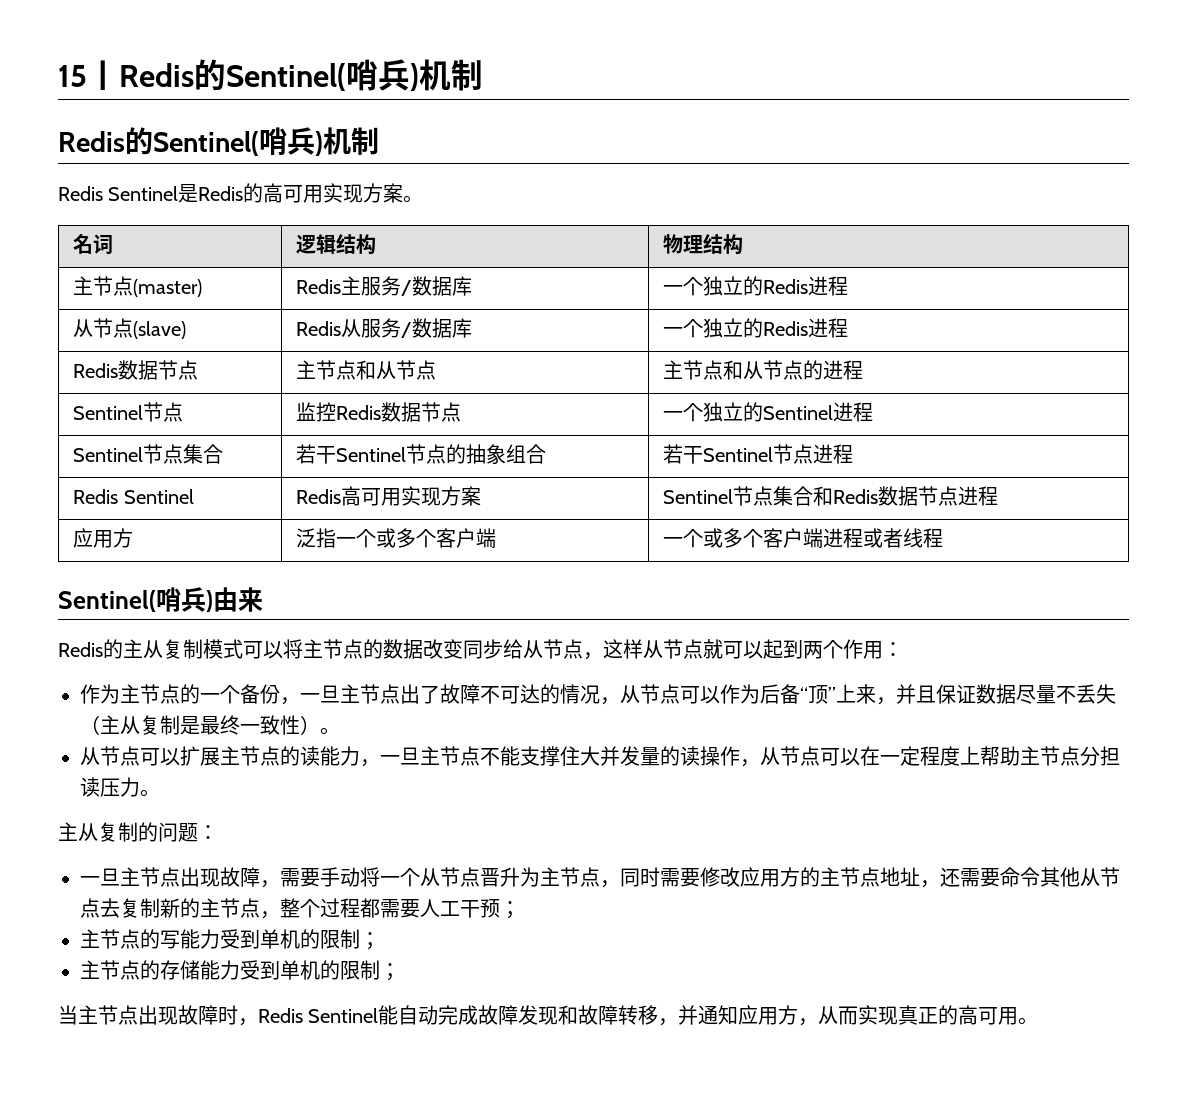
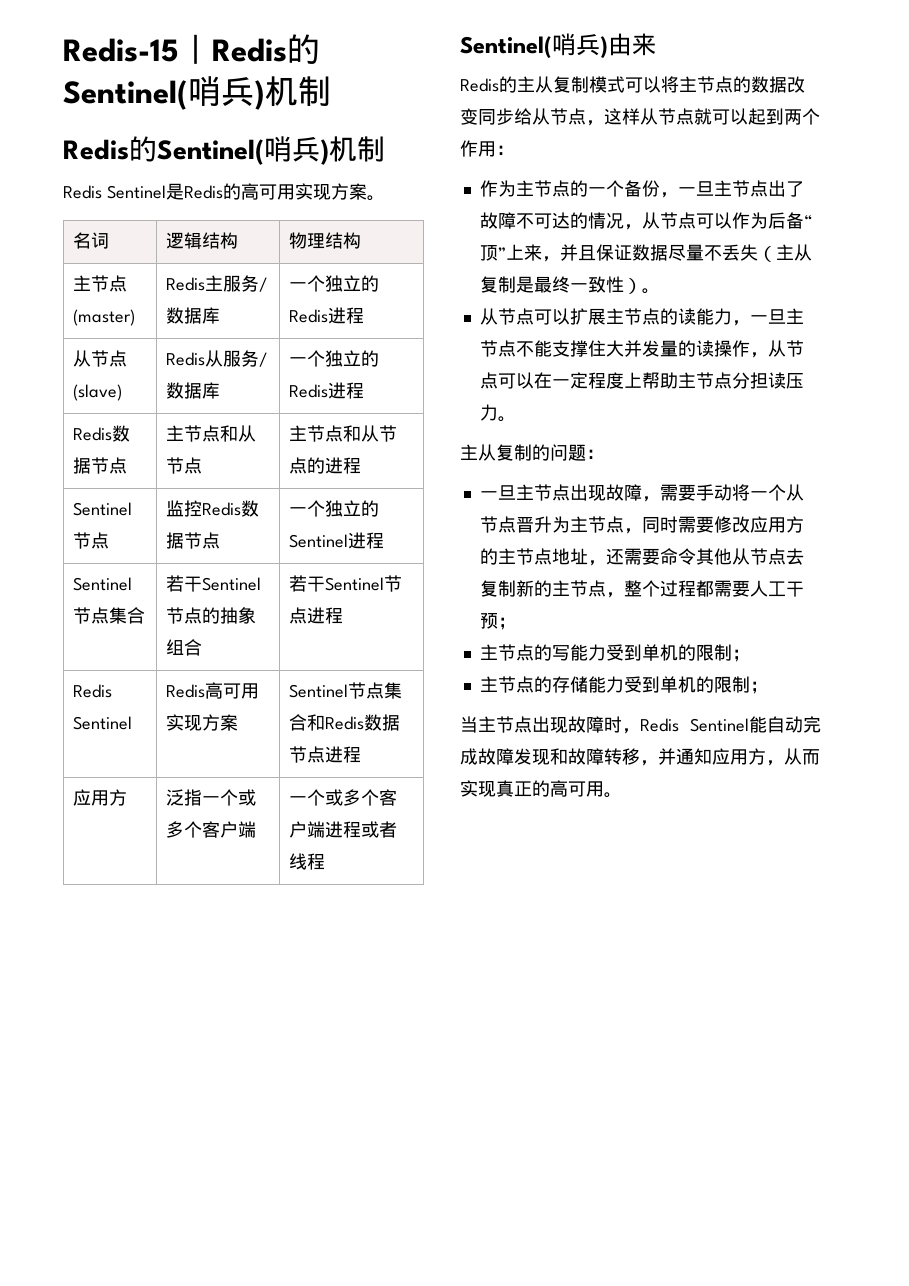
[58,65,87,87] 15 -> [63,38,179,62] Redis-15

